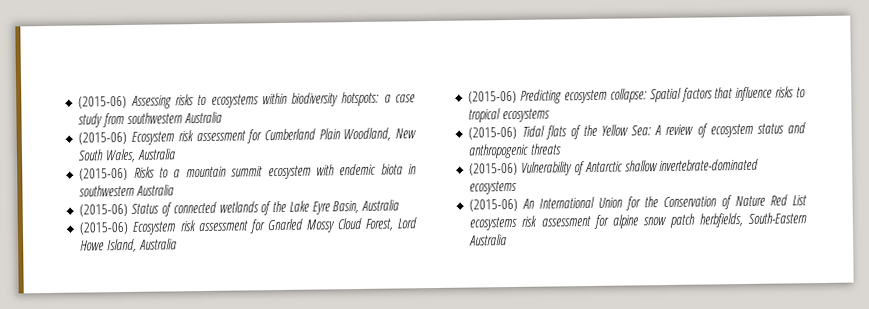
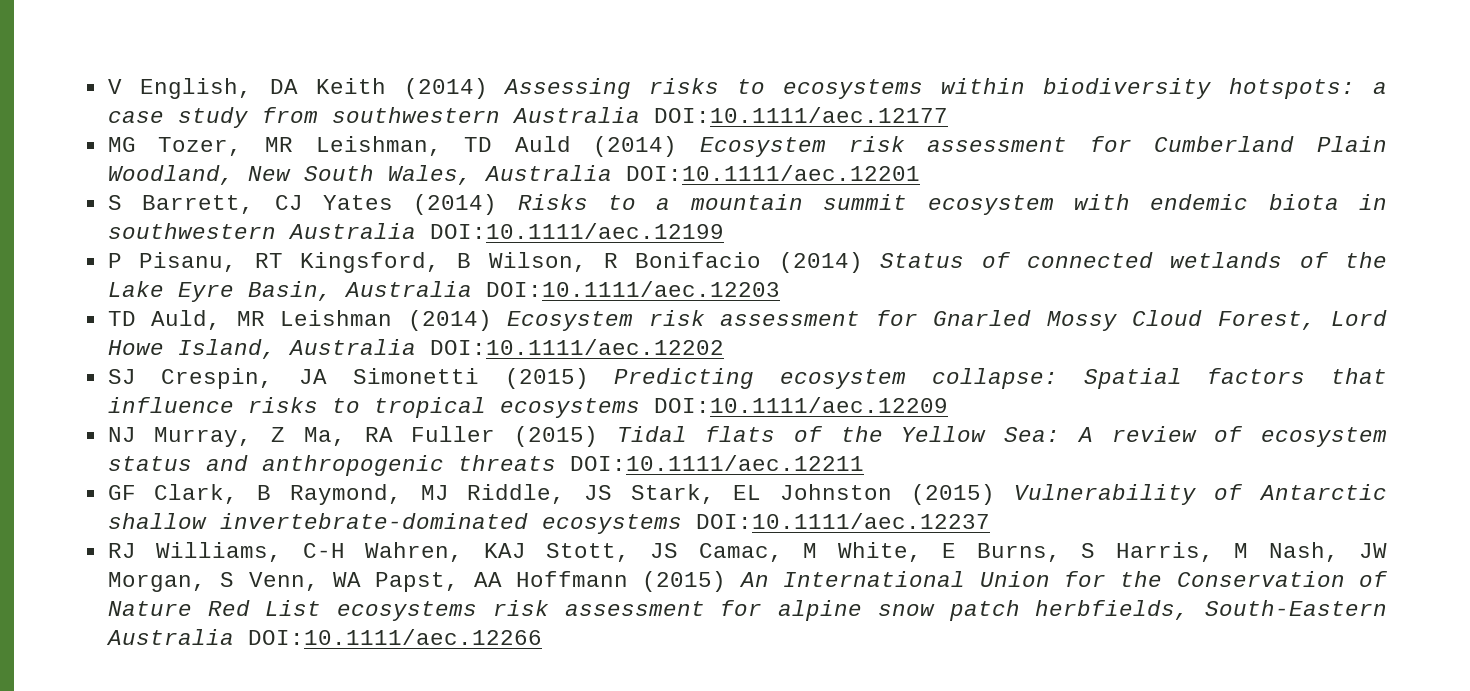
[78,95,128,109] (2015-06) -> [107,78,488,99] V English, DA Keith (2014)
[78,131,128,145] // (2015-06) -> [653,107,948,123] [107,136,678,157] DOI:10.1111/aec.12177 // MG Tozer, MR Leishman, TD Auld (2014)
[79,167,129,181] // (2015-06) -> [625,165,920,181] [107,194,498,215] DOI:10.1111/aec.12201 // S Barrett, CJ Yates (2014)
[79,203,129,217] // (2015-06) -> [429,223,724,239] [107,252,863,273] DOI:10.1111/aec.12199 // P Pisanu, RT Kingsford, B Wilson, R Bonifacio (2014)
[79,221,130,235] // (2015-06) -> [485,281,780,297] [107,310,492,331] DOI:10.1111/aec.12203 // TD Auld, MR Leishman (2014)
[468,90,518,104] // (2015-06) -> [429,339,724,355] [107,368,589,389] DOI:10.1111/aec.12202 // SJ Crespin, JA Simonetti (2015)
[468,126,518,140] // (2015-06) -> [653,397,948,413] [107,426,598,447] DOI:10.1111/aec.12209 // NJ Murray, Z Ma, RA Fuller (2015)
[469,162,519,176] // (2015-06) -> [569,455,864,471] [107,484,995,505] DOI:10.1111/aec.12211 // GF Clark, B Raymond, MJ Riddle, JS Stark, EL Johnston (2015)
[469,198,519,212] // (2015-06) -> [695,513,990,529] [107,542,1387,562] [107,571,727,592] DOI:10.1111/aec.12237 // RJ Williams, C-H Wahren, KAJ Stott, JS Camac, M White, E Burns, S Harris, M Nash, JW Morgan, S Venn, WA Papst, AA Hoffmann (2015)
(508, 240) none -> [247,629,542,645] DOI:10.1111/aec.12266

